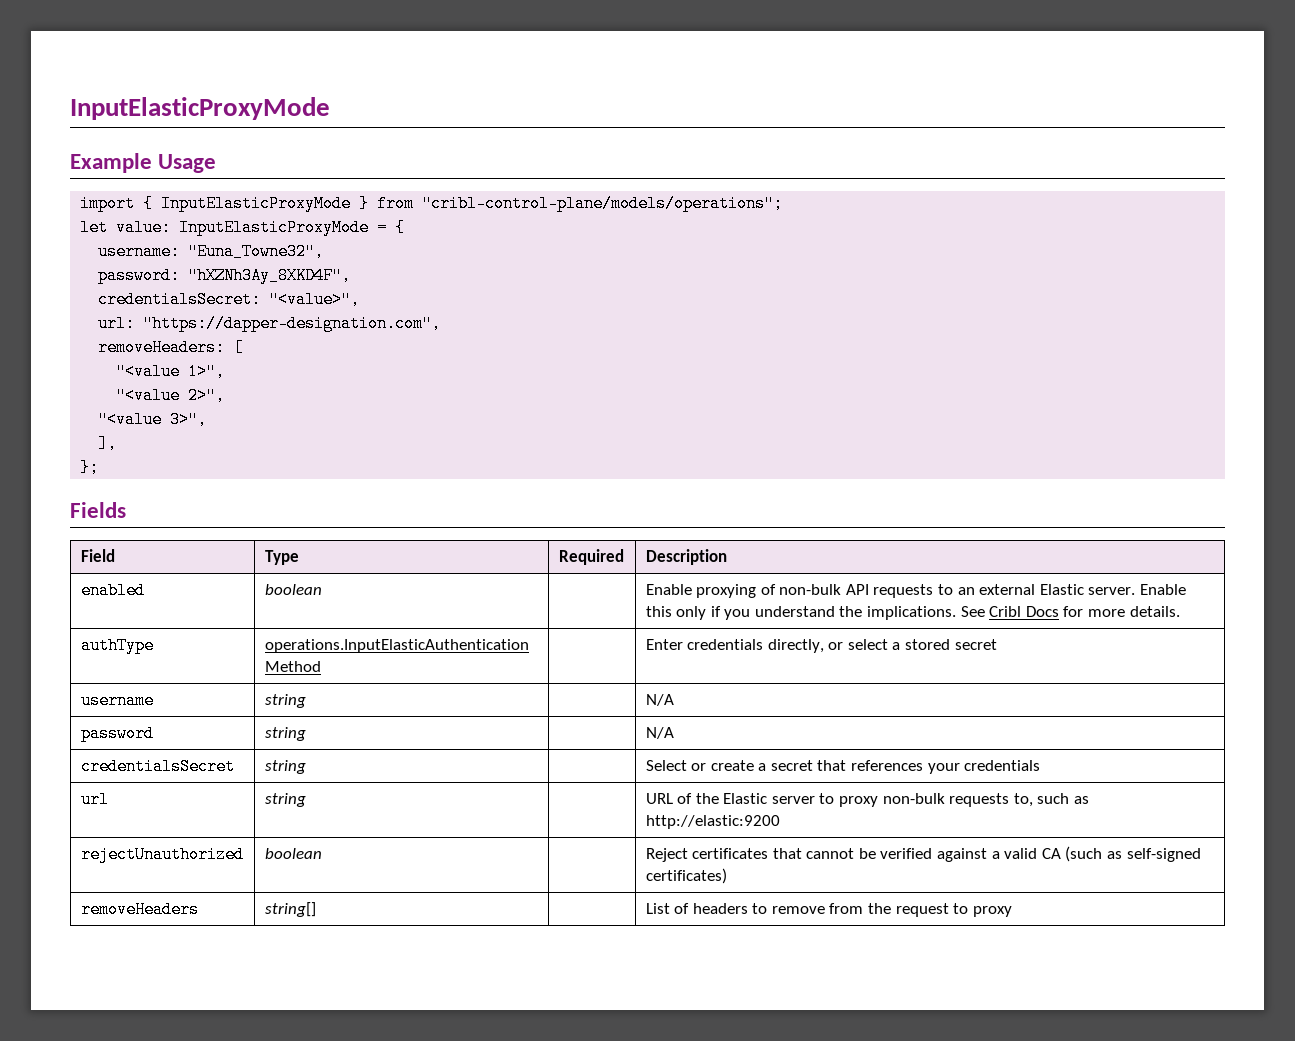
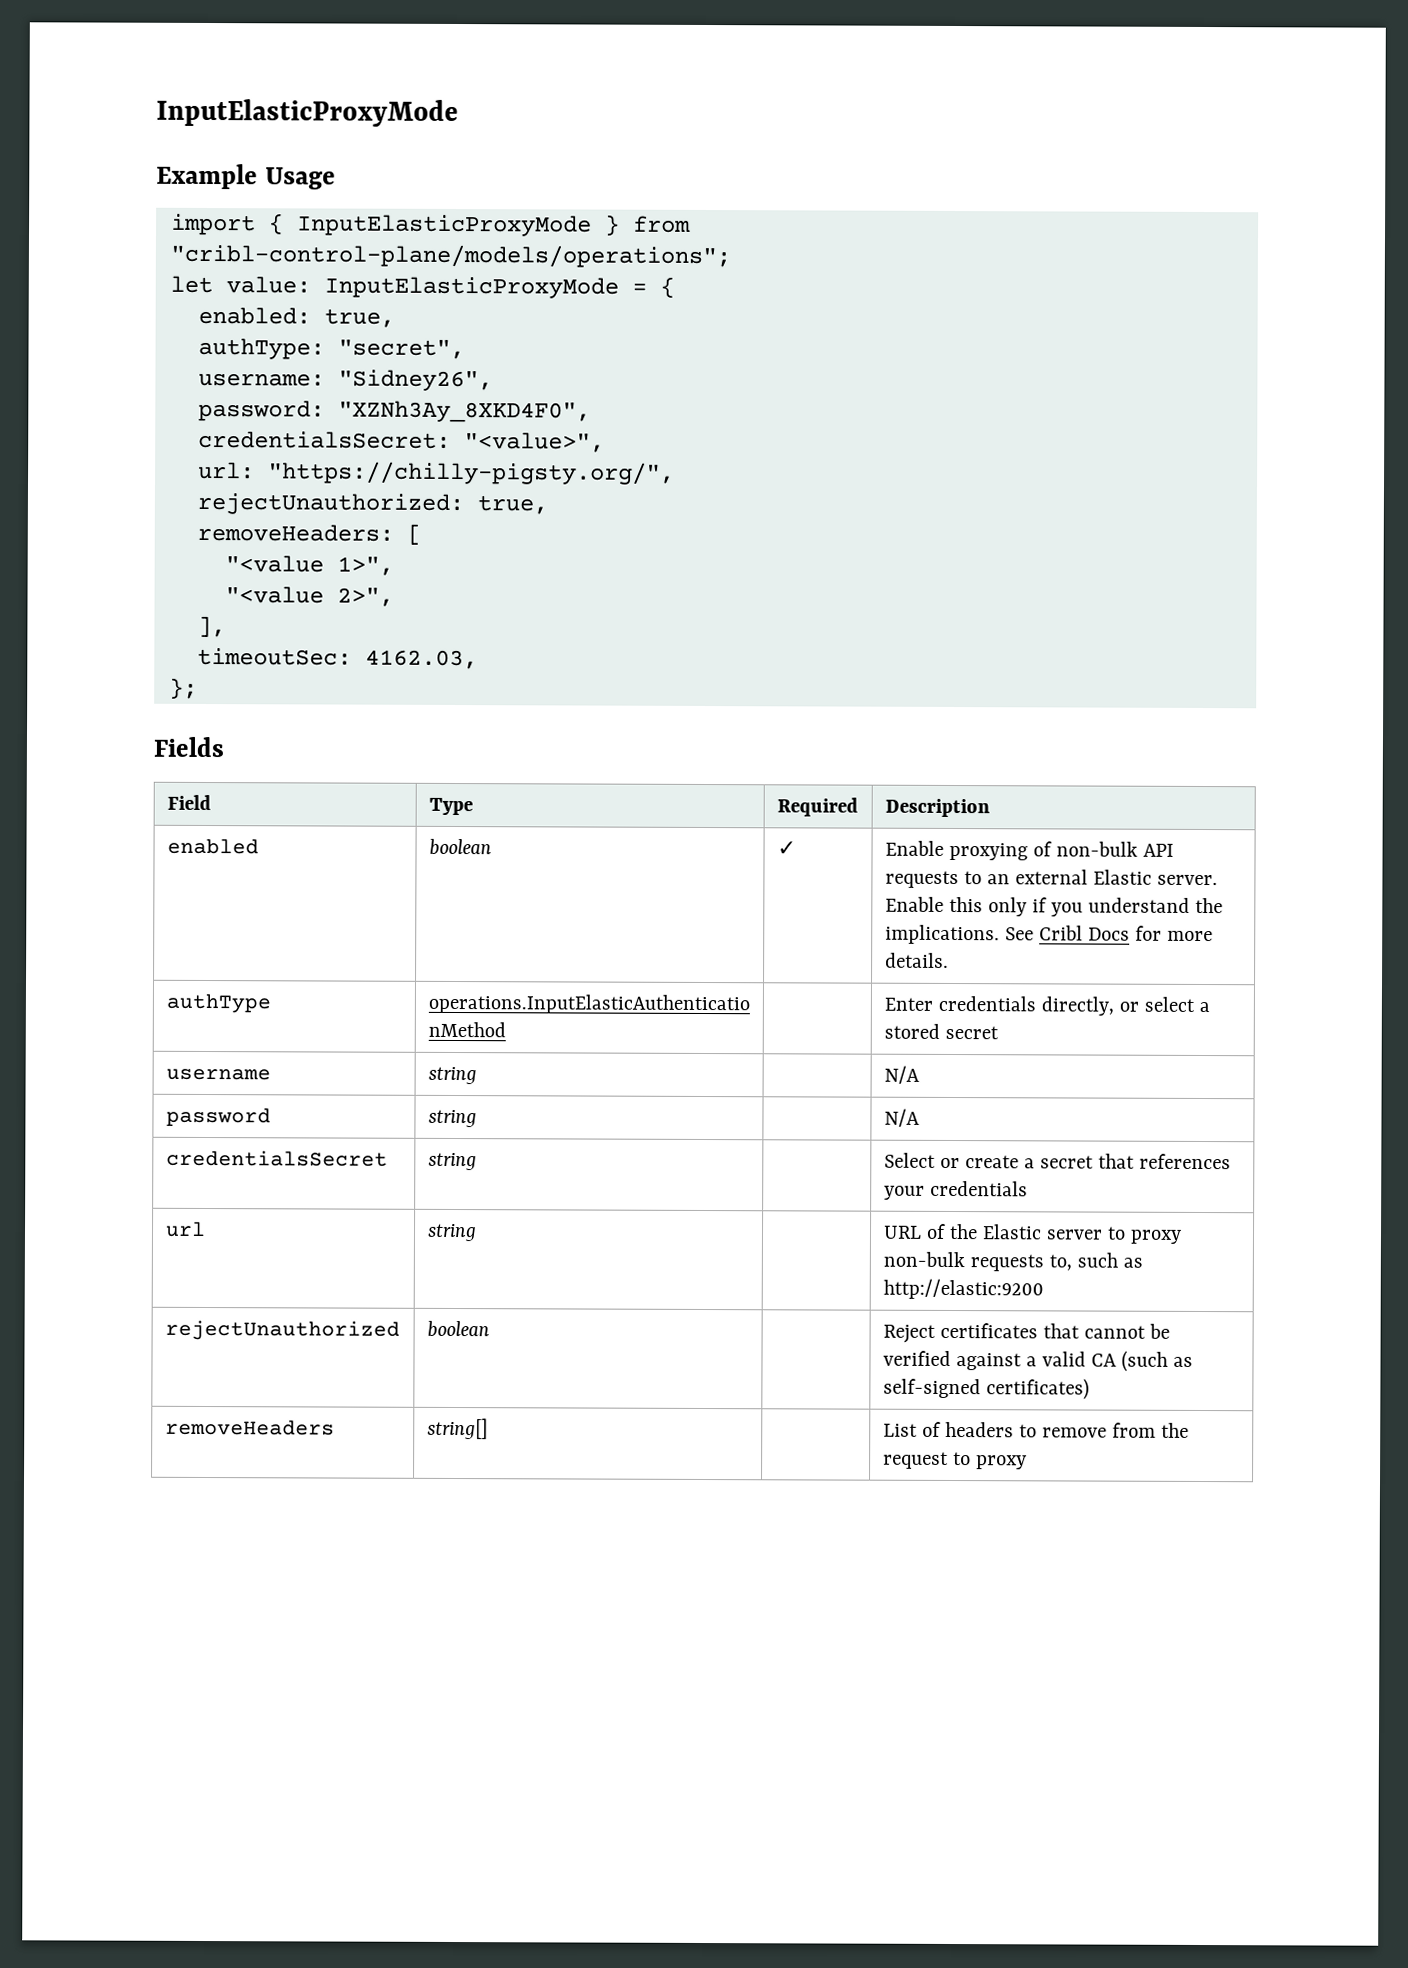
(406, 227) none -> [197,306,395,328] [197,337,465,360] // enabled: true, // authType: "secret",
[188,243,325,260] "Euna_Towne32", -> [337,369,493,392] "Sidney26",
[188,267,352,284] "hXZNh3Ay_8XKD4F", -> [337,400,591,423] "XZNh3Ay_8XKD4F0",
[143,315,442,332] "https://dapper-designation.com", -> [267,461,675,485] [196,492,548,516] "https://chilly-pigsty.org/", // rejectUnauthorized: true,
[98,411,208,428] [98,435,118,452] "<value 3>", // ], -> [196,615,226,638] [196,647,478,670] ], // timeoutSec: 4162.03,
(322, 589) none -> [776,841,796,856] ✓

